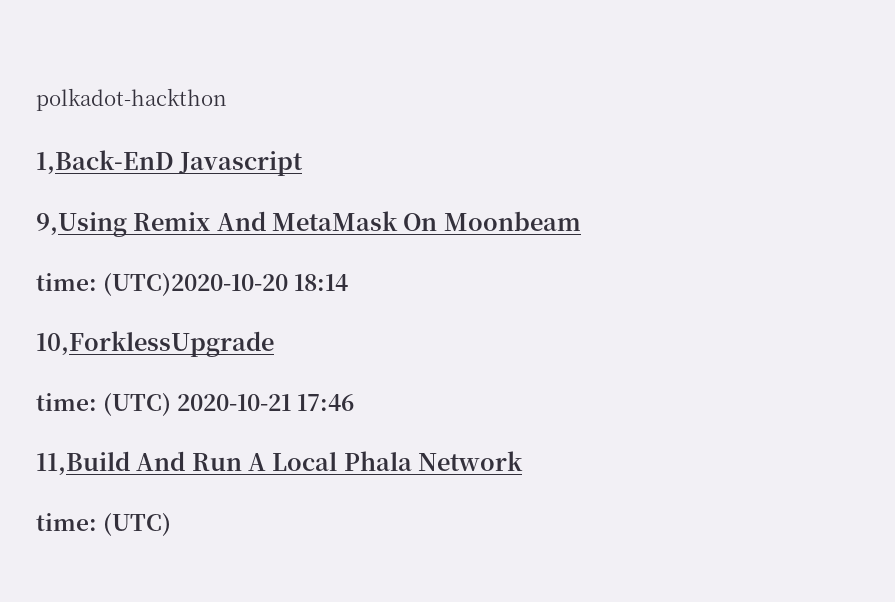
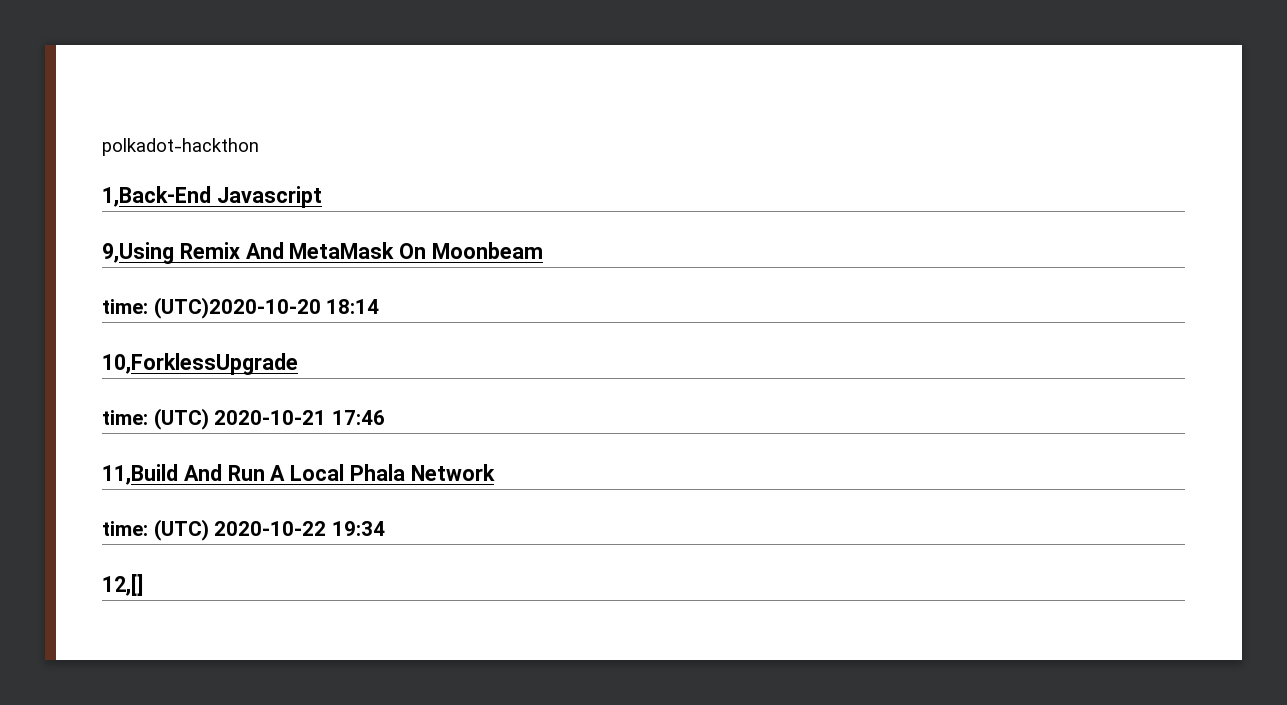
[36,150,174,174] 1,Back-EnD -> [102,186,211,207] 1,Back-End
(172, 524) none -> [214,521,385,536] [102,574,143,596] 2020-10-22 19:34 // 12,[]

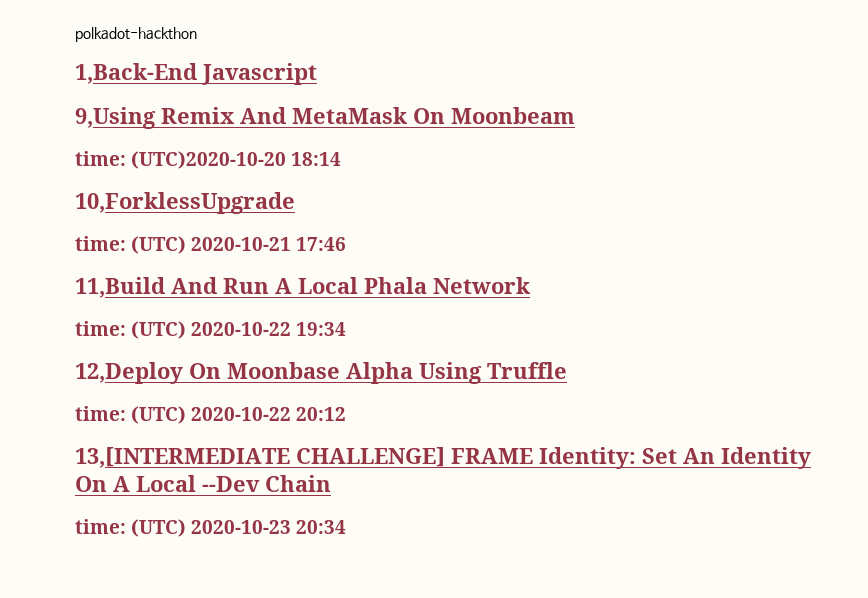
[102,574,143,596] 12,[] -> [75,362,567,384] [75,406,347,424] [75,447,811,469] [75,475,331,492] [75,519,347,537] 12,Deploy On Moonbase Alpha Using Truffle // time: (UTC) 2020-10-22 20:12 // 13,[INTERMEDIATE CHALLENGE] FRAME Identity: Set An Identity On A Local --Dev Chain // time: (UTC) 2020-10-23 20:34

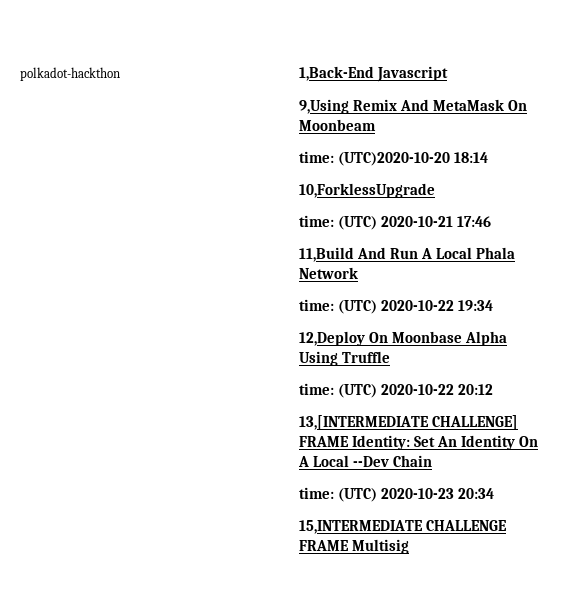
(347, 527) none -> [299,520,508,534] [299,539,410,554] // 15,INTERMEDIATE CHALLENGE FRAME Multisig

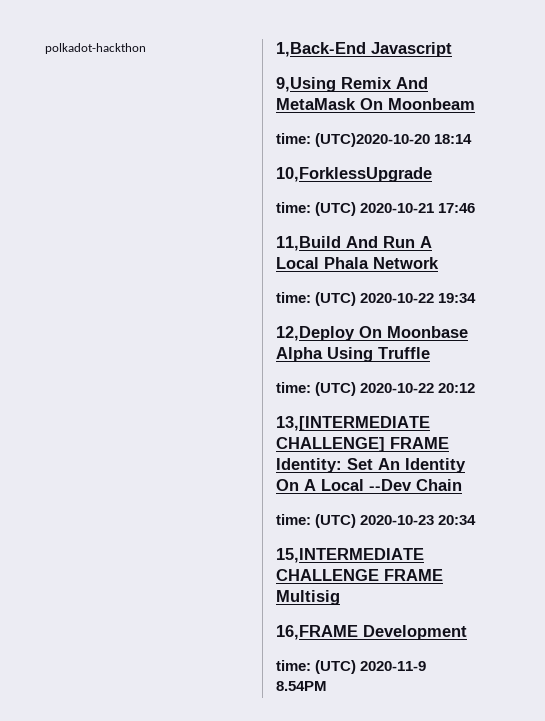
(410, 546) none -> [276,625,467,640] [276,660,427,674] [276,681,327,691] // 16,FRAME Development // time: (UTC) 2020-11-9 8.54PM

